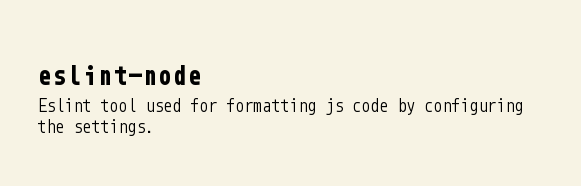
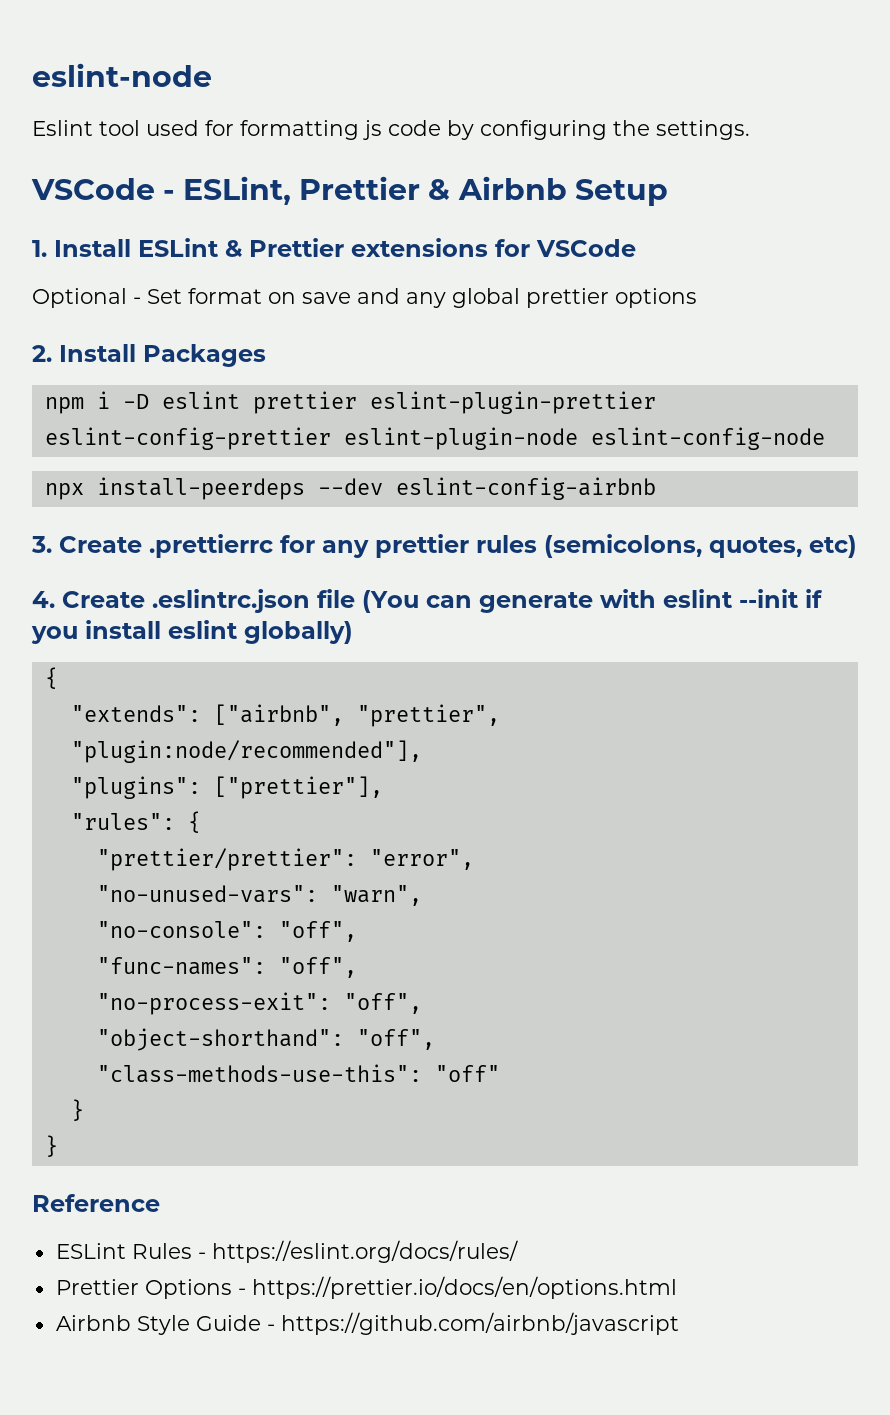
(154, 127) none -> [31,176,668,206] [32,238,636,257] [32,288,697,308] [32,344,266,367] [44,391,656,414] [44,427,825,450] [44,477,656,500] [31,534,857,558] [32,589,823,613] [31,620,353,644] [44,667,58,689] [70,704,500,727] [70,740,422,763] [70,776,383,799] [70,811,201,833] [96,848,474,871] [96,885,422,906] [96,921,357,942] [96,957,357,978] [96,992,422,1015] [96,1028,435,1051] [96,1064,500,1083] [70,1099,84,1121] [44,1135,58,1157] [32,1194,160,1212] [55,1240,518,1263] [55,1276,677,1299] [55,1312,679,1335] // VSCode - ESLint, Prettier & Airbnb Setup // 1. Install ESLint & Prettier extensions for VSCode // Optional - Set format on save and any global prettier options // 2. Install Packages // npm i -D eslint prettier eslint-plugin-prettier eslint-config-prettier eslint-plugin-node eslint-config-node // npx install-peerdeps --dev eslint-config-airbnb // 3. Create .prettierrc for any prettier rules (semicolons, quotes, etc) // 4. Create .eslintrc.json file (You can generate with eslint --init if you install eslint globally) // { // "extends": ["airbnb", "prettier", "plugin:node/recommended"], // "plugins": ["prettier"], // "rules": { // "prettier/prettier": "error", // "no-unused-vars": "warn", // "no-console": "off", // "func-names": "off", // "no-process-exit": "off", // "object-shorthand": "off", // "class-methods-use-this": "off" // } // } // Reference // ESLint Rules - https://eslint.org/docs/rules/ // Prettier Options - https://prettier.io/docs/en/options.html // Airbnb Style Guide - https://github.com/airbnb/javascript

